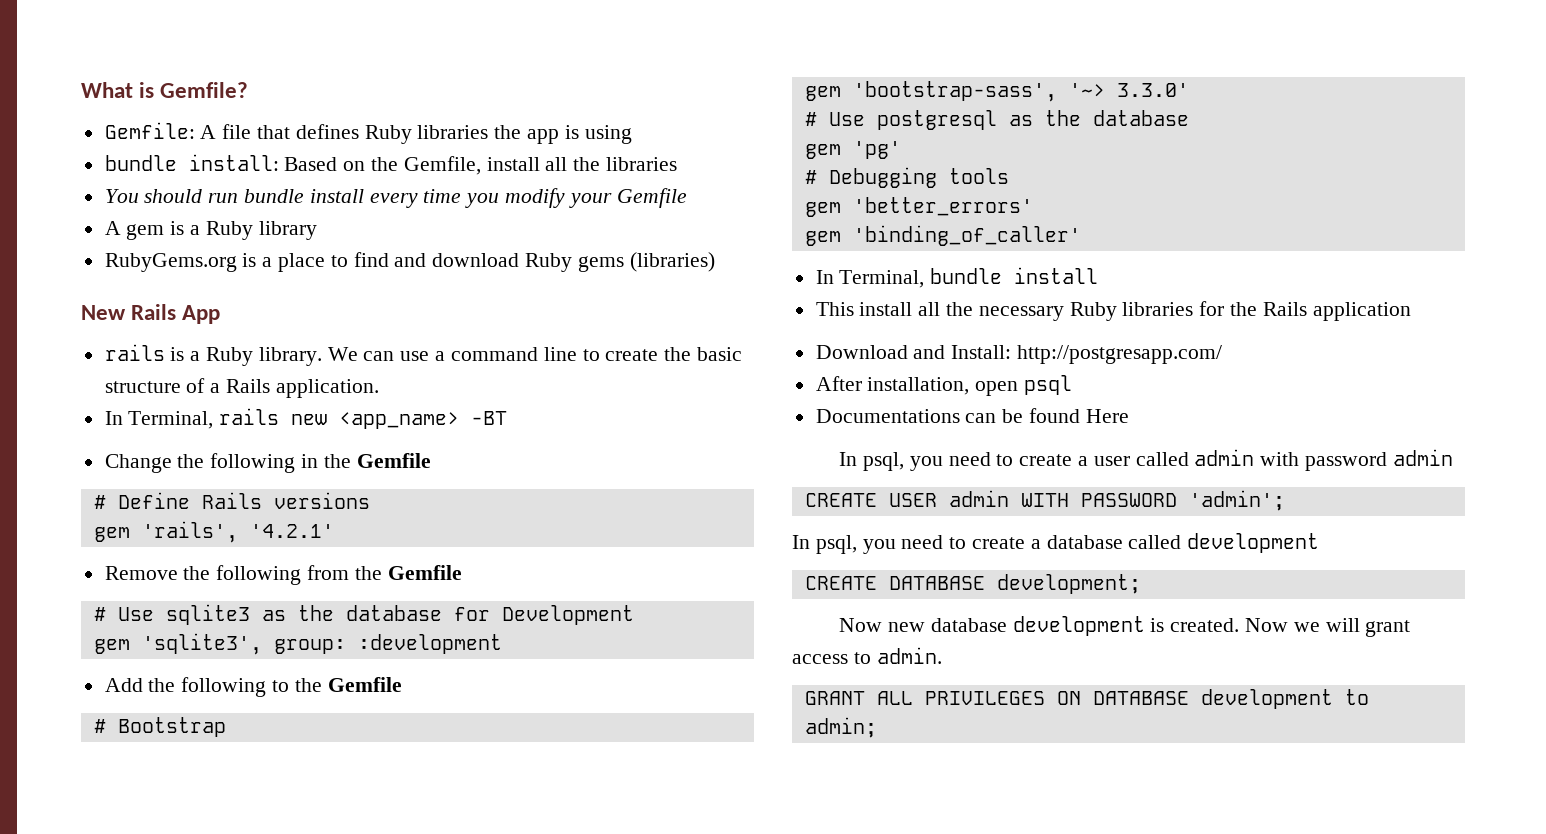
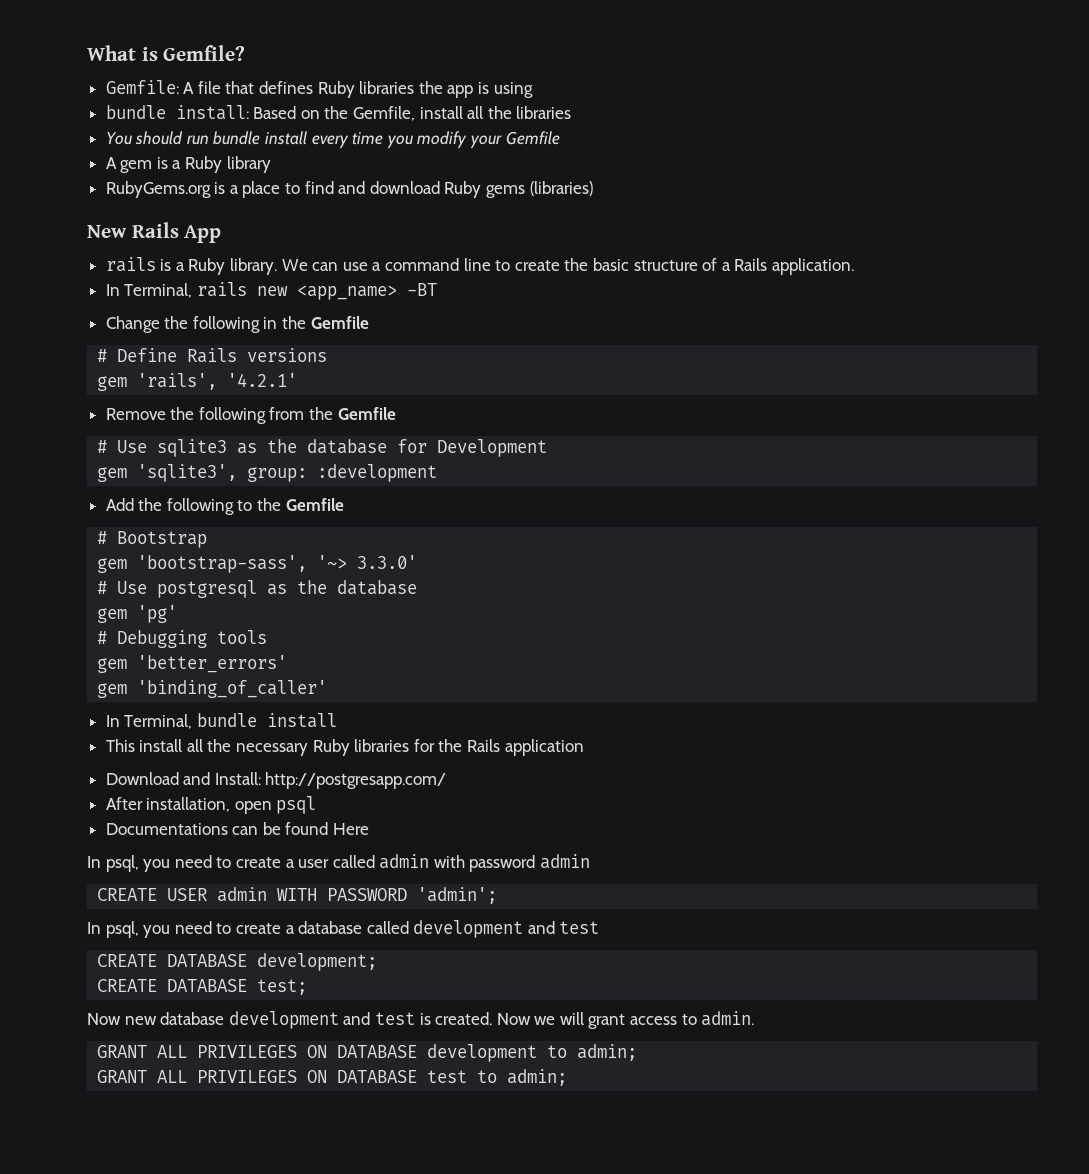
(1320, 543) none -> [527,921,600,934] and test
(1141, 584) none -> [97,979,308,995] // CREATE DATABASE test;
(1145, 626) none -> [343,1012,415,1025] and test
(877, 727) none -> [97,1069,568,1086] // GRANT ALL PRIVILEGES ON DATABASE test to admin;

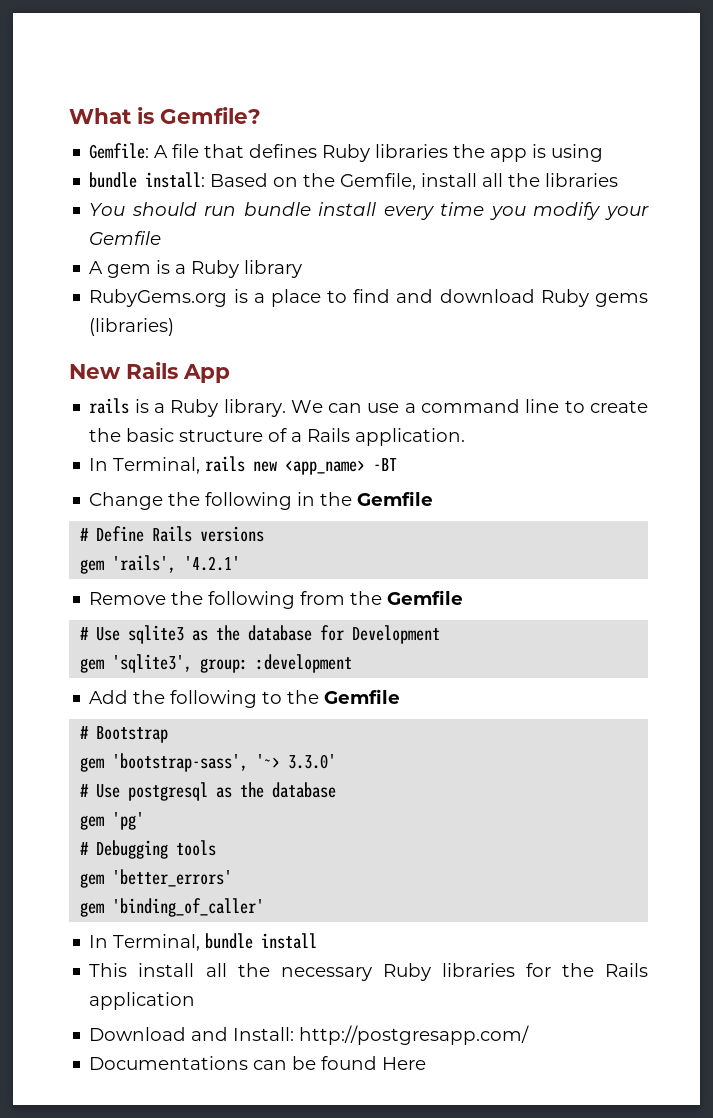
[105,796,317,814] // After installation, open psql -> (530, 1035) none
[87,854,591,872] [97,887,498,904] [87,920,600,938] [97,953,378,971] [97,979,308,995] [87,1011,755,1029] [97,1044,638,1062] [97,1069,568,1086] // In psql, you need to create a user called admin with password admin // CREATE USER admin WITH PASSWORD 'admin'; // In psql, you need to create a database called development and test // CREATE DATABASE development; // CREATE DATABASE test; // Now new database development and test is created. Now we will grant access to admin. // GRANT ALL PRIVILEGES ON DATABASE development to admin; // GRANT ALL PRIVILEGES ON DATABASE test to admin; -> (427, 1063) none

